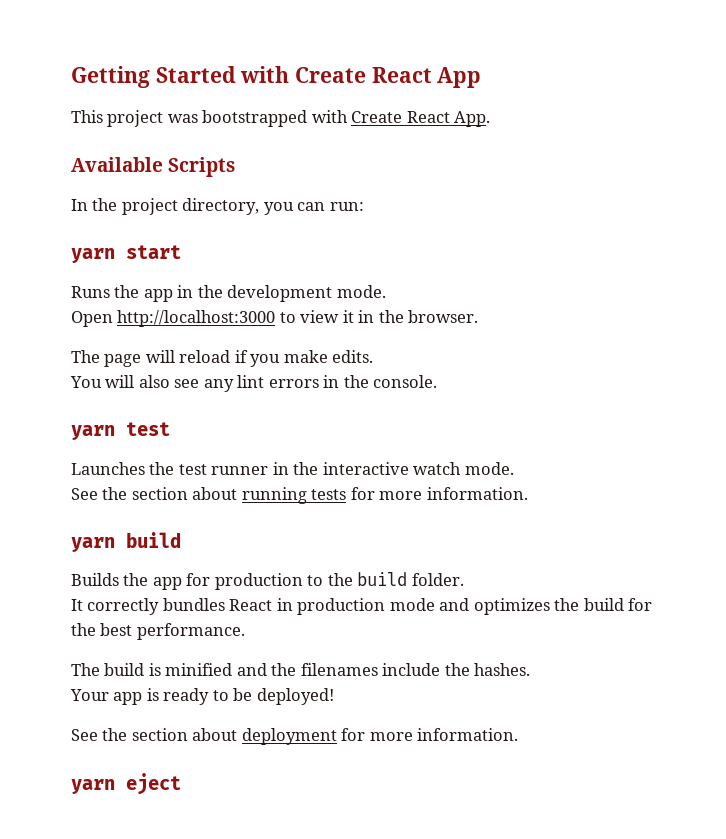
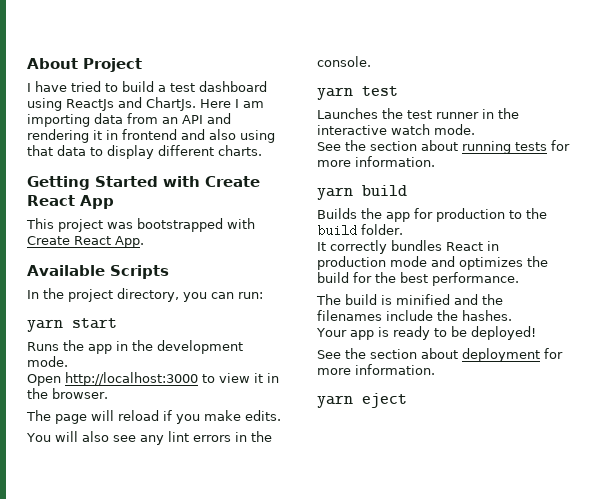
(71, 77) none -> [27,58,142,72] [27,81,267,92] [27,97,264,111] [27,113,231,127] [27,129,275,143] [27,145,262,159] About Project // I have tried to build a test dashboard using ReactJs and ChartJs. Here I am importing data from an API and rendering it in frontend and also using that data to display different charts. //

